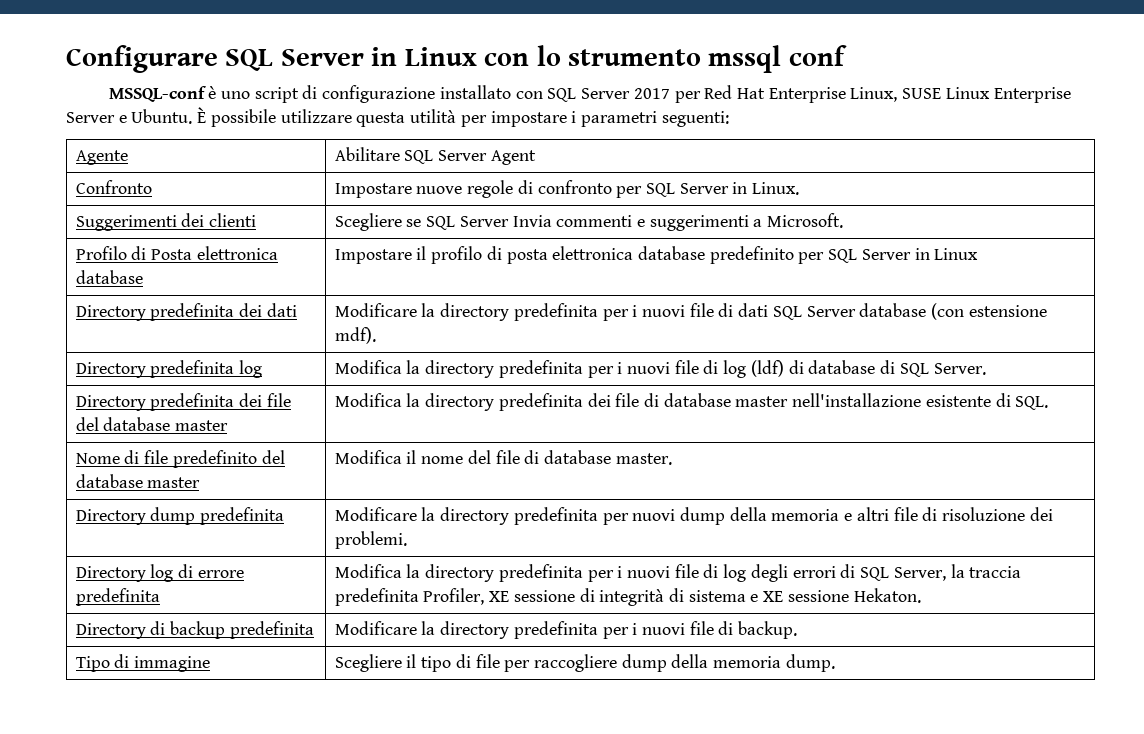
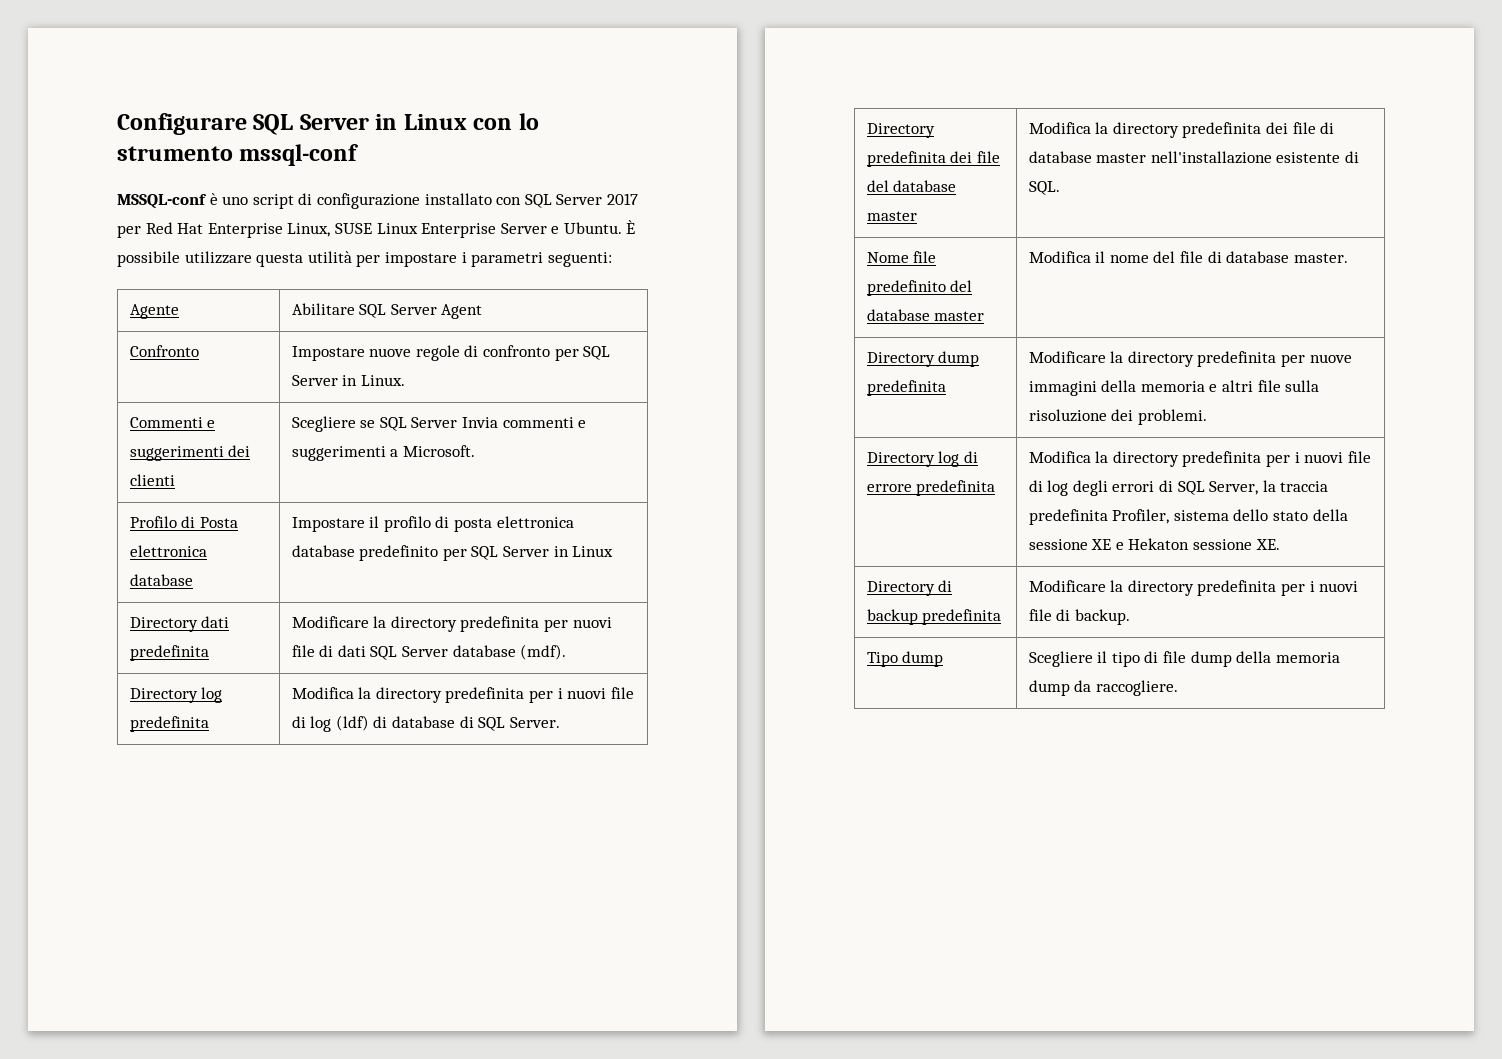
[708,45,847,73] mssql conf -> [239,144,359,166] mssql-conf
[75,215,177,231] Suggerimenti -> [129,417,216,428] [129,446,224,461] Commenti e suggerimenti
[150,303,297,321] [334,303,638,321] predefinita dei dati | Modificare la directory predefinita per i -> [201,616,230,628] [129,645,209,661] [291,616,569,632] dati predefinita | Modificare la directory predefinita per
[931,303,1047,320] [334,327,376,344] [75,360,263,378] (con estensione mdf). // Directory predefinita log -> [520,644,567,660] [129,687,223,703] [129,716,209,732] (mdf). // Directory log predefinita
[124,450,140,464] di -> (909, 257) none
[632,507,725,525] nuovi dump -> [1309,354,1352,363] [1028,381,1097,396] nuove immagini
[922,507,938,521] di -> [1285,380,1320,392] sulla
[489,588,921,606] XE sessione di integrità di sistema e XE sessione Hekaton. -> [1173,509,1348,521] [1028,538,1280,550] sistema dello stato della sessione XE e Hekaton sessione XE.
[114,654,211,672] di immagine -> [902,651,944,667] dump
[504,654,835,672] per raccogliere dump della memoria dump. -> [1190,651,1340,667] [1028,680,1178,696] dump della memoria dump da raccogliere.

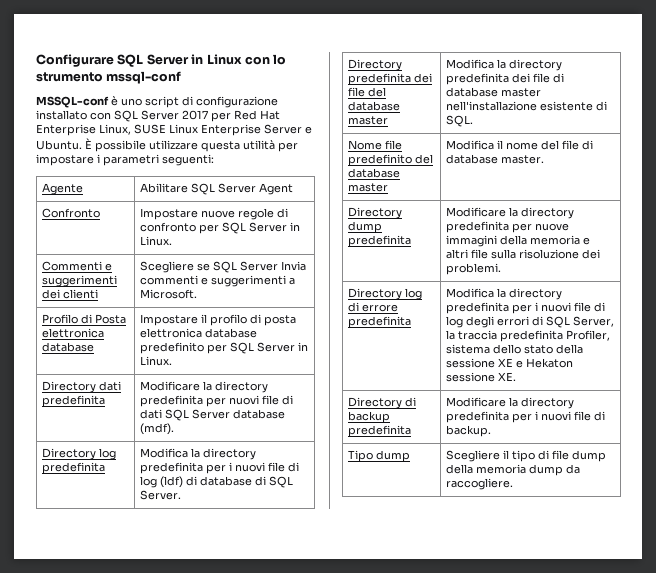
[572,546,614,557] Linux -> [140,356,173,366] Linux.

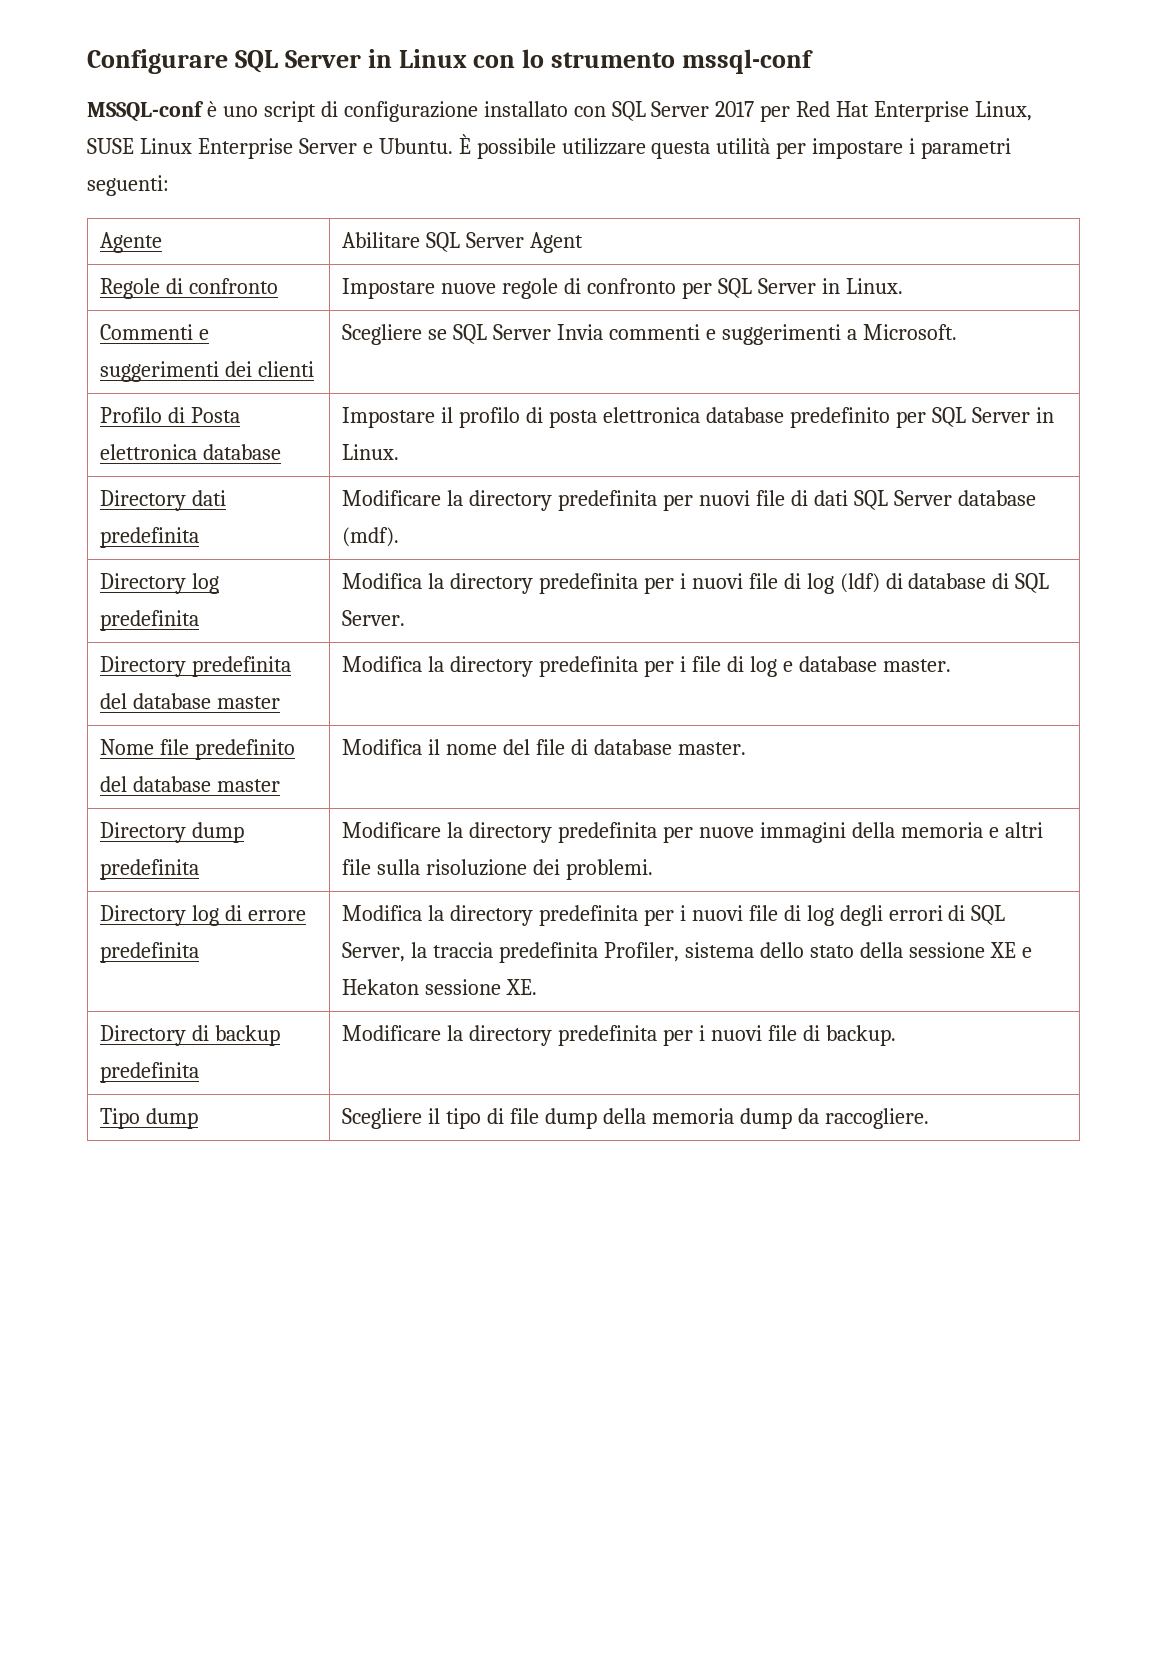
[42,208,101,218] Confronto -> [100,278,279,299] Regole di confronto
[414,73,433,83] [348,87,366,97] dei file -> (292, 666) none
[512,73,565,83] [446,87,542,97] [446,101,608,111] [446,115,474,127] dei file di database master nell'installazione esistente di SQL. -> [643,656,951,677] per i file di log e database master.

